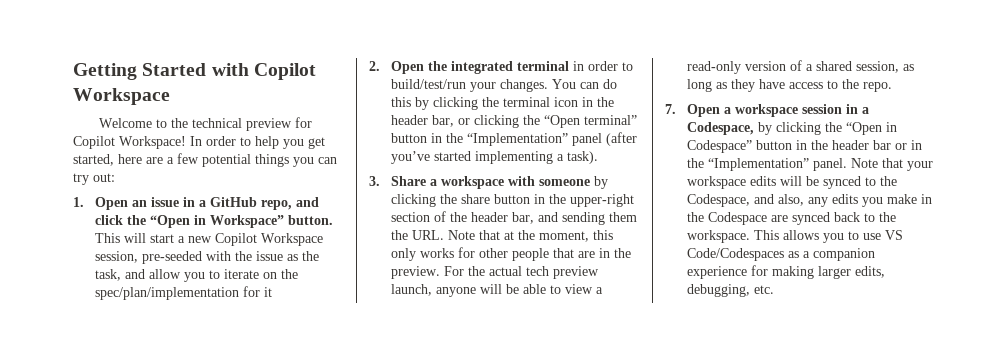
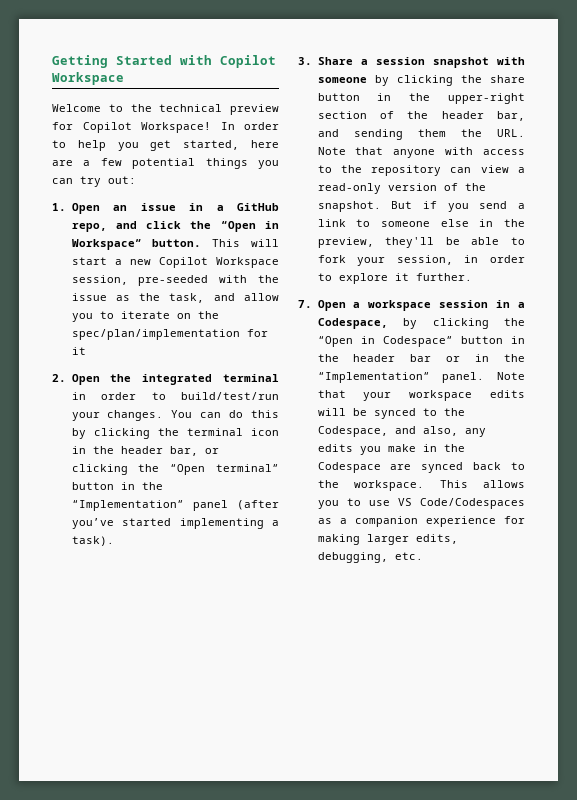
[441,176,505,189] workspace -> [375,57,489,68] session snapshot
[504,230,614,242] [391,247,632,261] [391,266,600,279] [391,284,562,297] at the moment, this only works for other people that are in the preview. For the actual tech preview launch, anyone will be able to -> [393,147,525,158] [317,165,472,176] anyone with access to the repository can
[806,61,915,73] [687,79,893,92] a shared session, as long as they have access to the repo. -> [464,183,486,191] [317,201,525,212] [317,219,525,227] [317,237,525,248] [317,255,525,266] [317,273,472,284] the snapshot. But if you send a link to someone else in the preview, they'll be able to fork your session, in order to explore it further.

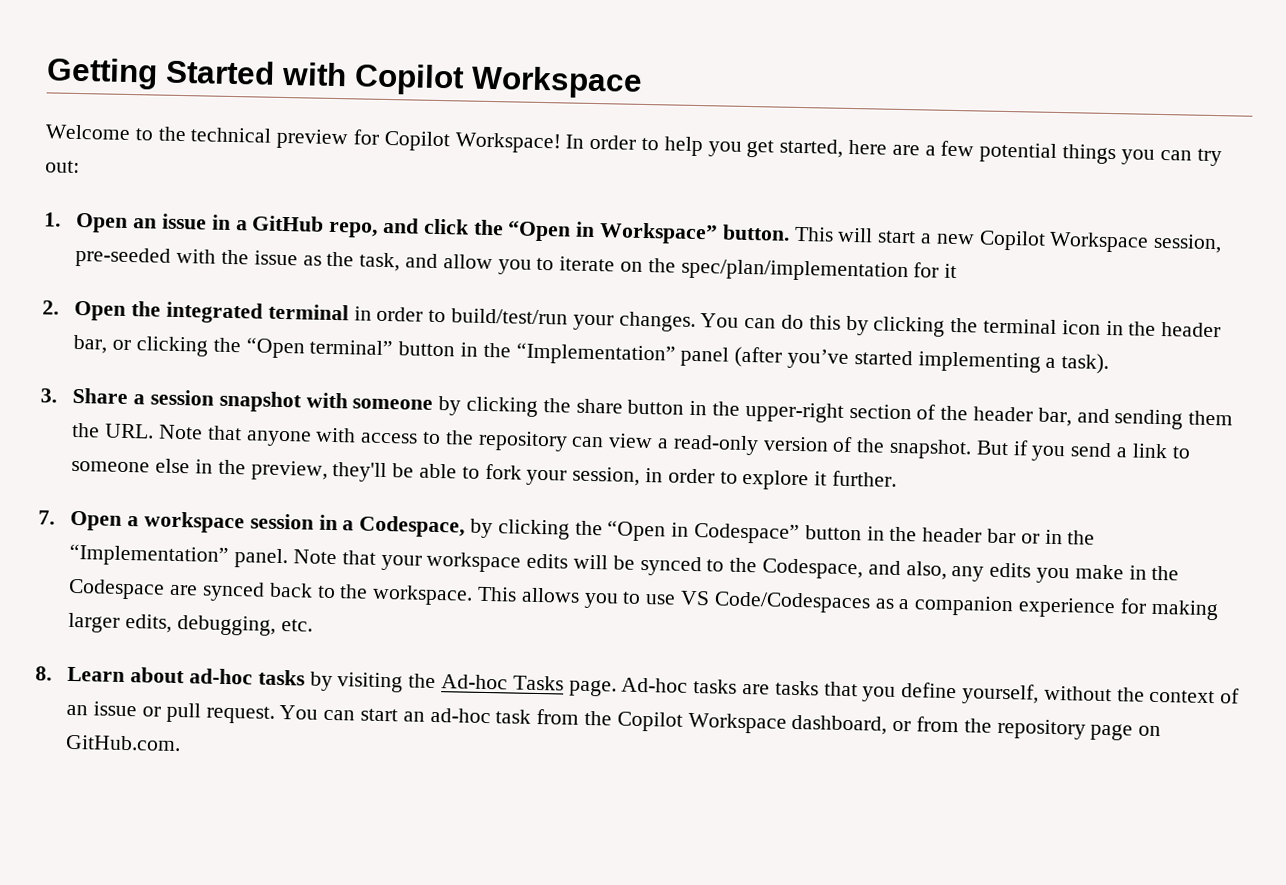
(423, 556) none -> [35,666,1241,705] [66,701,1162,741] [65,734,182,752] // 8. Learn about ad-hoc tasks by visiting the Ad-hoc Tasks page. Ad-hoc tasks are tasks that you define yourself, without the context of an issue or pull request. You can start an ad-hoc task from the Copilot Workspace dashboard, or from the repository page on GitHub.com.

